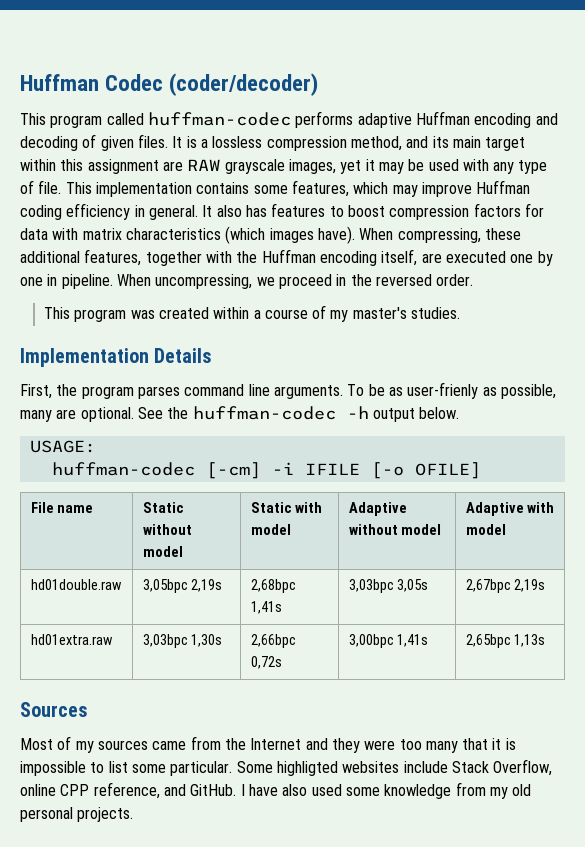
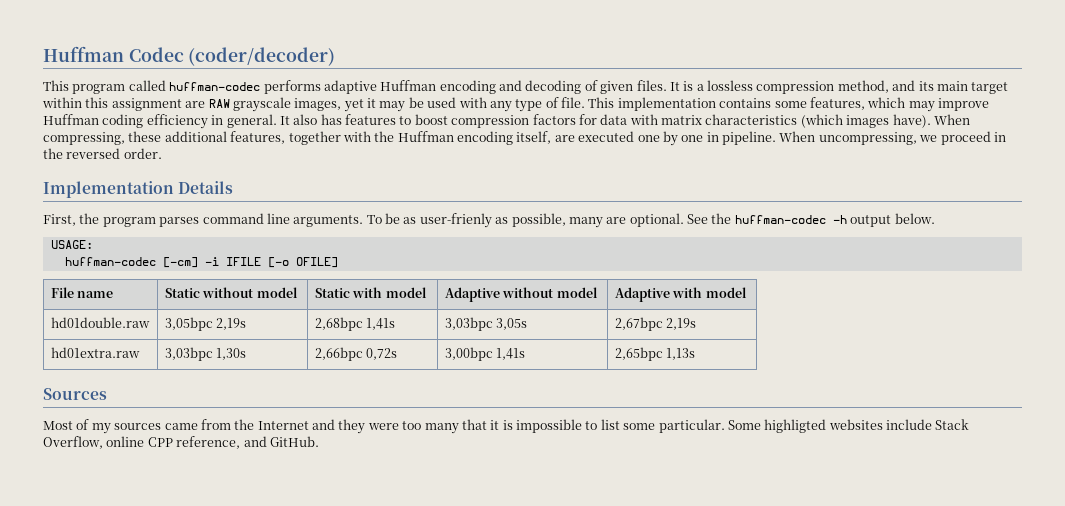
[43,305,461,322] // This program was created within a course of my master's studies. -> (162, 153) none
[240,782,532,799] [20,807,134,822] I have also used some knowledge from my old personal projects. -> (319, 441) none

